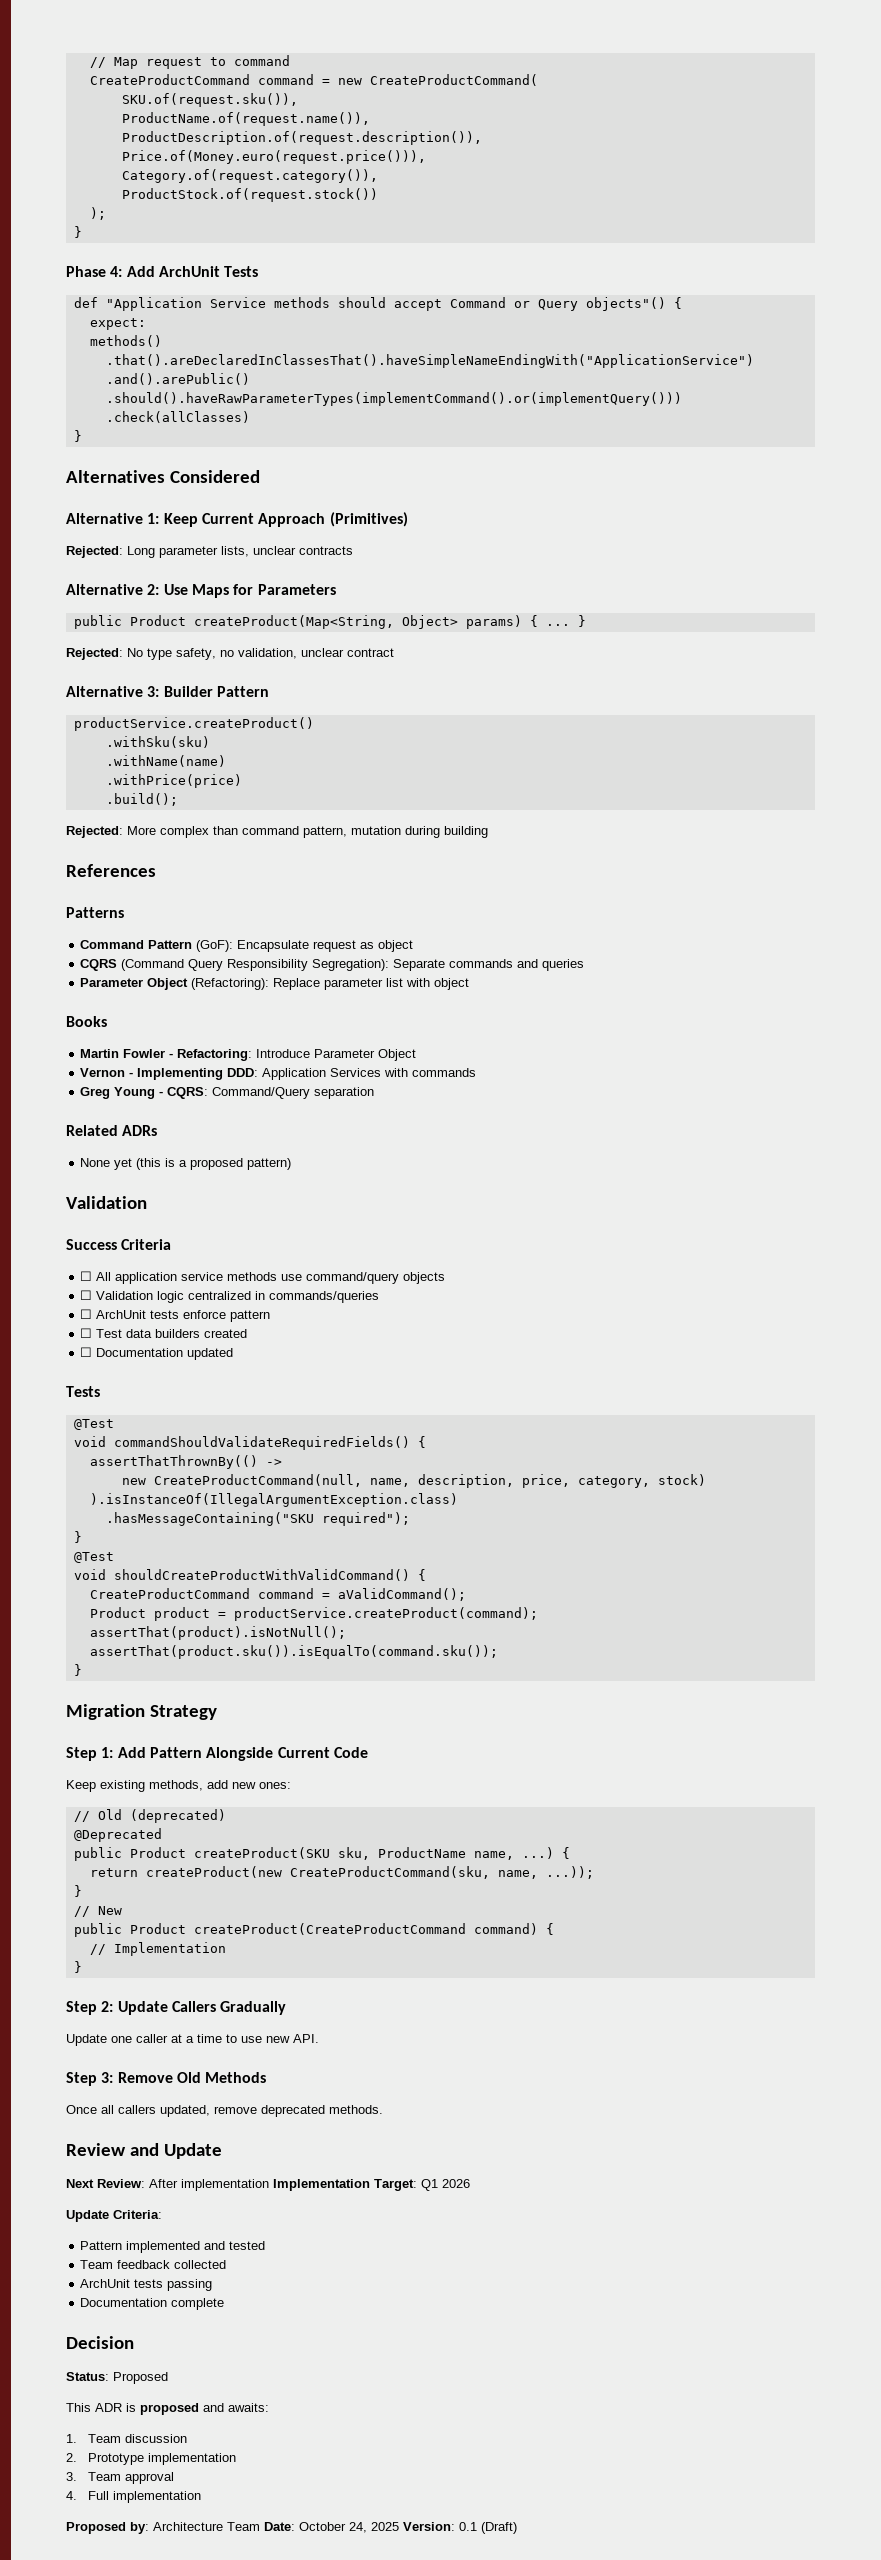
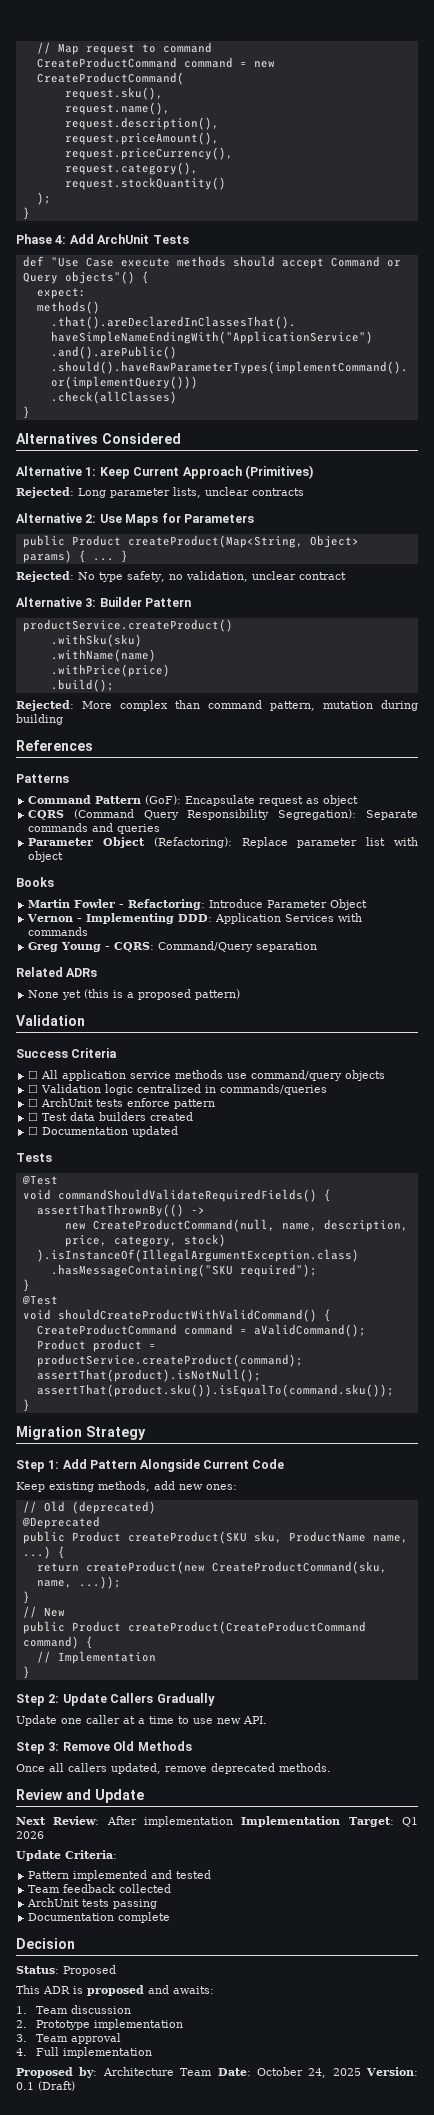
[121,93,298,107] [121,112,370,126] [121,131,482,145] [121,150,426,164] [121,169,378,183] [121,188,378,202] SKU.of(request.sku()), // ProductName.of(request.name()), // ProductDescription.of(request.description()), // Price.of(Money.euro(request.price())), // Category.of(request.category()), // ProductStock.of(request.stock()) -> [64,87,163,100] [64,102,170,115] [64,117,219,130] [64,132,219,145] [64,147,233,160] [64,162,198,175] [64,177,226,190] request.sku(), // request.name(), // request.description(), // request.priceAmount(), // request.priceCurrency(), // request.category(), // request.stockQuantity()
[105,297,266,311] "Application Service -> [50,257,170,267] "Use Case execute

